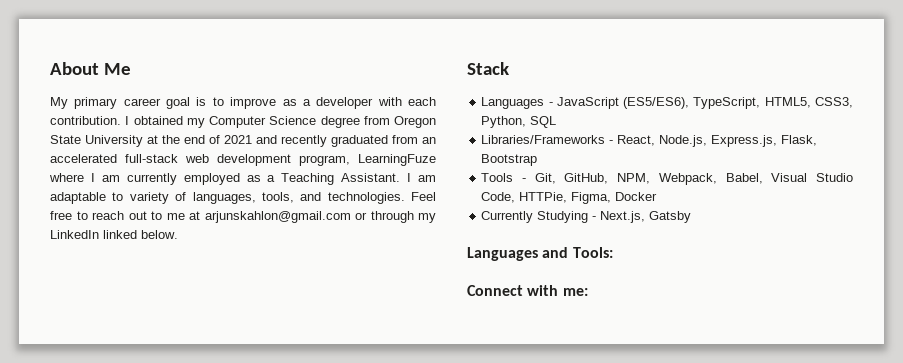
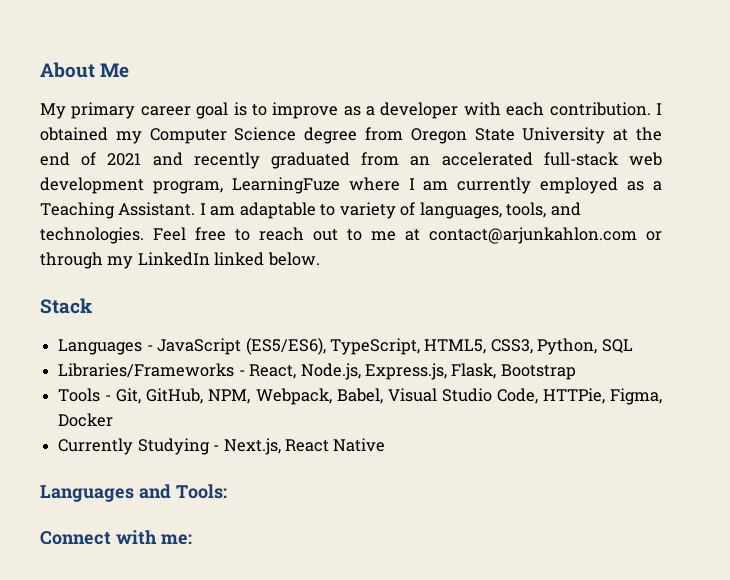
[204,211,351,223] arjunskahlon@gmail.com -> [429,227,637,244] contact@arjunkahlon.com
[649,211,692,223] Gatsby -> [284,438,386,452] React Native

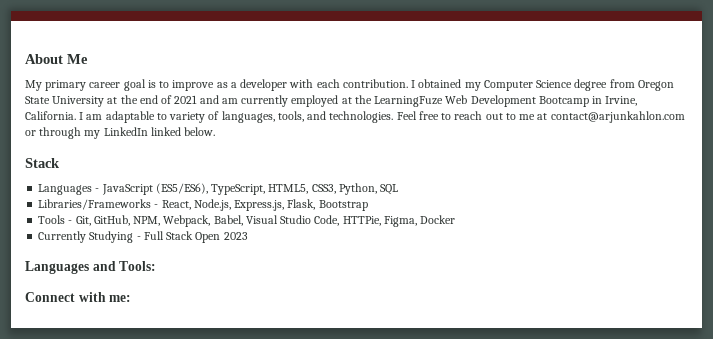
[193,152,662,169] [40,177,663,194] [40,202,196,219] recently graduated from an accelerated full-stack web development program, LearningFuze where I am currently employed as a Teaching Assistant. -> [221,95,638,107] [25,111,76,120] am currently employed at the LearningFuze Web Development Bootcamp in Irvine, California.
[223,438,386,455] Next.js, React Native -> [143,231,248,243] Full Stack Open 2023

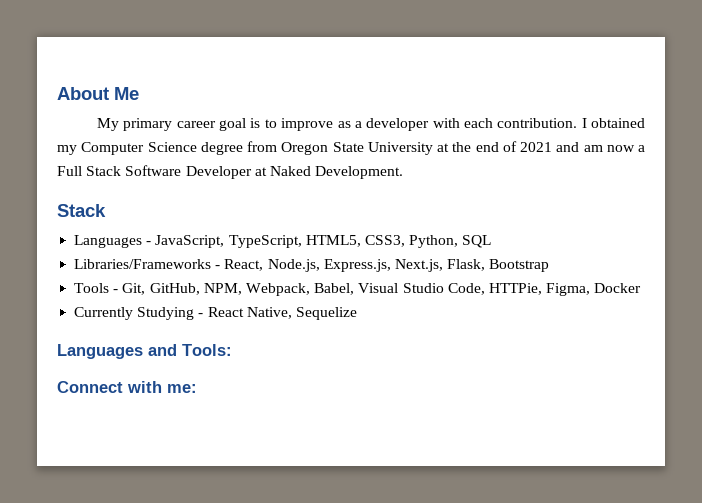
[241,95,638,107] [25,111,685,123] [25,127,216,139] currently employed at the LearningFuze Web Development Bootcamp in Irvine, California. I am adaptable to variety of languages, tools, and technologies. Feel free to reach out to me at contact@arjunkahlon.com or through my LinkedIn linked below. -> [606,145,645,152] [57,165,404,179] now a Full Stack Software Developer at Naked Development.
[101,183,208,195] JavaScript (ES5/ES6), -> [155,235,225,248] JavaScript,
(285, 205) none -> [394,259,443,272] Next.js,
[143,231,248,243] Full Stack Open 2023 -> [207,307,357,320] React Native, Sequelize

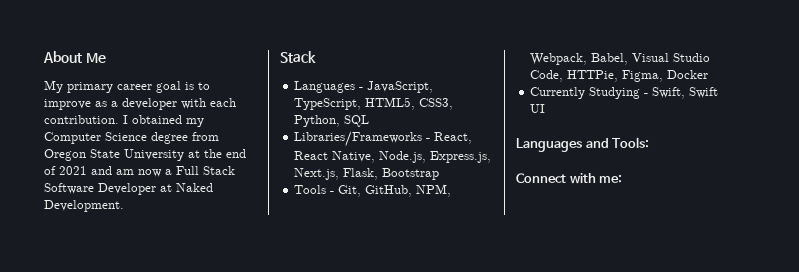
(264, 265) none -> [294,151,376,163] React Native,
[207,307,357,320] React Native, Sequelize -> [652,87,719,99] [530,104,546,113] Swift, Swift UI

